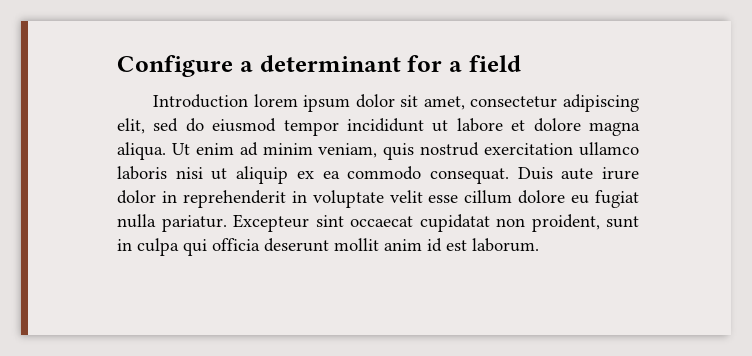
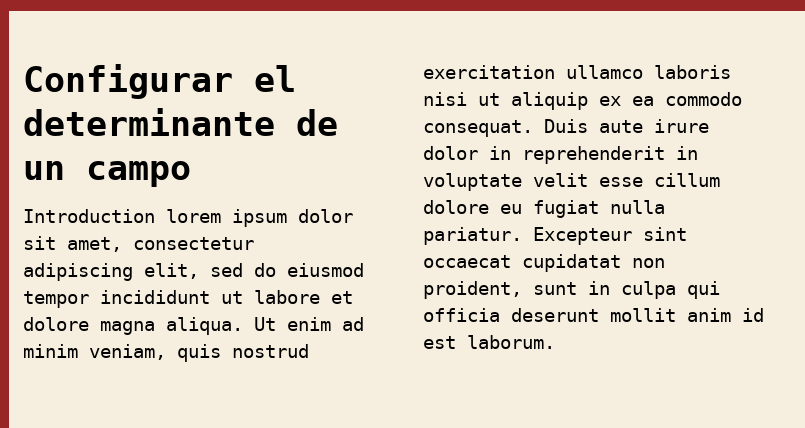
[117,55,521,77] Configure a determinant for a field -> [23,64,296,99] [23,108,338,136] [23,161,191,187] Configurar el determinante de un campo

